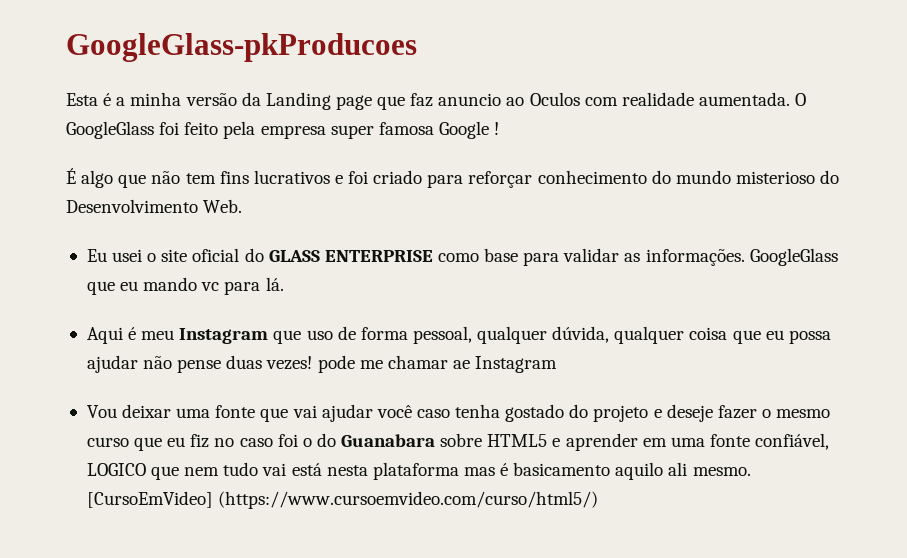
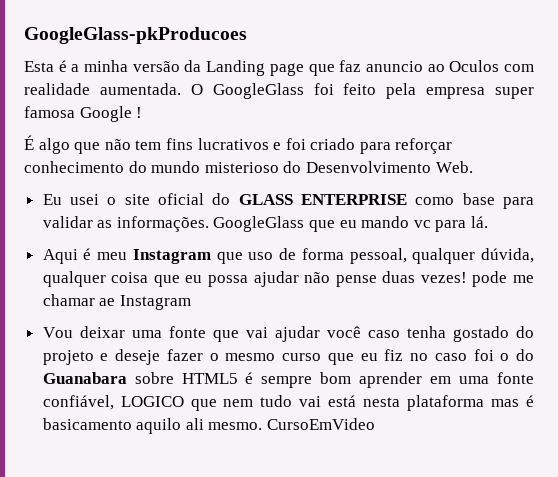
[552,438,561,447] e -> [245,372,352,388] é sempre bom
[86,491,599,509] [CursoEmVideo] (https://www.cursoemvideo.com/curso/html5/) -> [267,418,376,430] CursoEmVideo

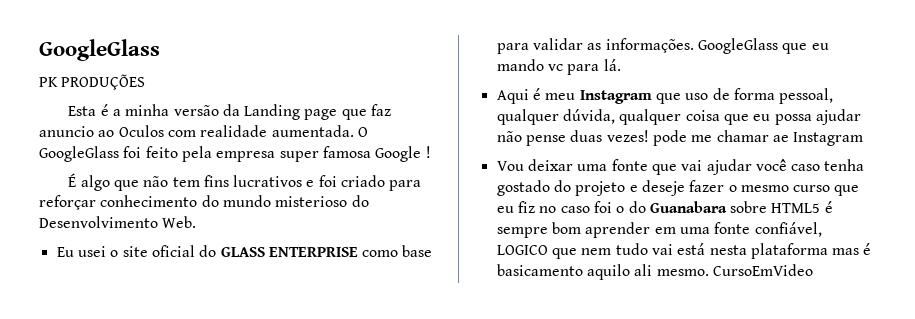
[24,27,247,44] GoogleGlass-pkProducoes -> [39,39,160,61] [39,74,146,90] GoogleGlass // PK PRODUÇÕES

